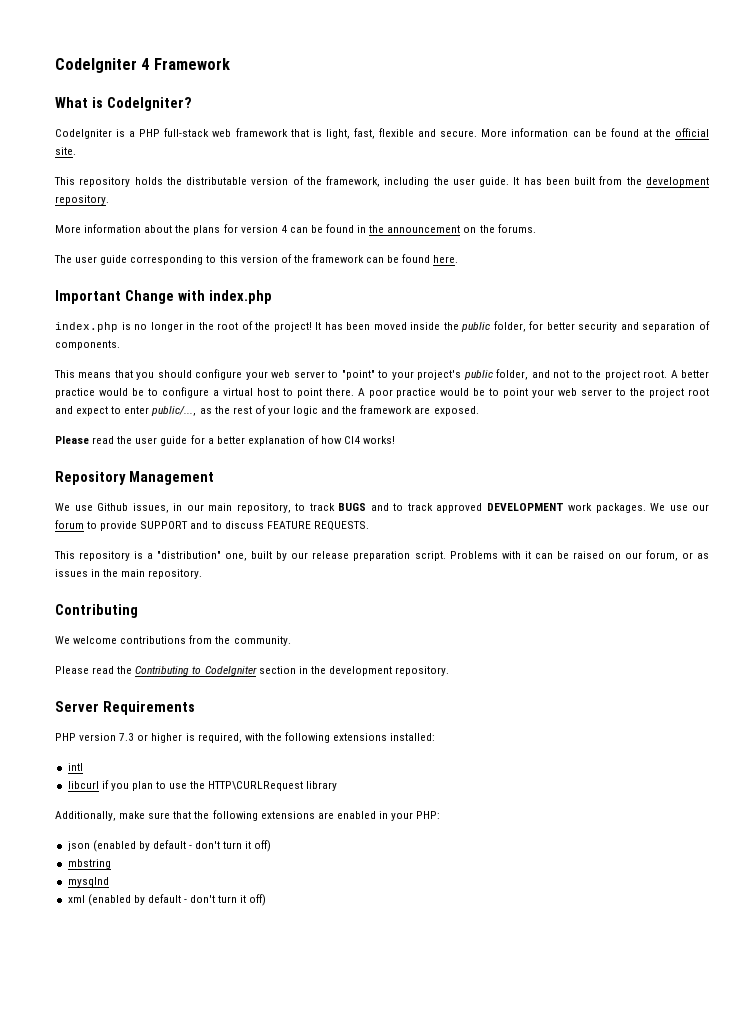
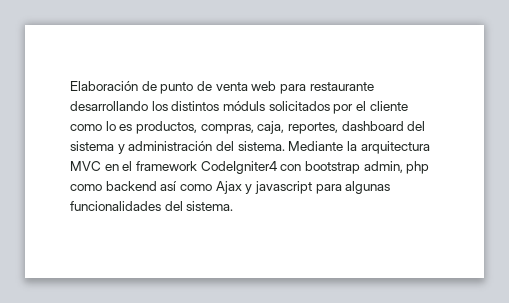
[55,58,230,73] [55,97,192,111] [55,128,709,139] [55,147,76,155] [54,176,709,187] [55,195,109,205] [55,224,536,235] [54,254,459,265] [55,290,272,304] [55,321,710,332] [55,340,120,350] [54,369,709,380] [55,387,709,398] [55,405,479,416] [55,435,396,446] [55,471,214,485] [55,503,709,513] [55,520,369,531] [54,550,709,561] [55,569,203,579] [55,604,138,618] [55,635,291,646] [55,666,450,676] [55,701,195,715] [55,732,436,743] [67,763,83,771] [67,780,338,791] [55,810,441,821] [67,840,272,852] [67,859,111,869] [67,877,109,887] [67,894,267,906] CodeIgniter 4 Framework // What is CodeIgniter? // CodeIgniter is a PHP full-stack web framework that is light, fast, flexible and secure. More information can be found at the official site. // This repository holds the distributable version of the framework, including the user guide. It has been built from the development repository. // More information about the plans for version 4 can be found in the announcement on the forums. // The user guide corresponding to this version of the framework can be found here. // Important Change with index.php // index.php is no longer in the root of the project! It has been moved inside the public folder, for better security and separation of components. // This means that you should configure your web server to "point" to your project's public folder, and not to the project root. A better practice would be to configure a virtual host to point there. A poor practice would be to point your web server to the project root and expect to enter public/..., as the rest of your logic and the framework are exposed. // Please read the user guide for a better explanation of how CI4 works! // Repository Management // We use Github issues, in our main repository, to track BUGS and to track approved DEVELOPMENT work packages. We use our forum to provide SUPPORT and to discuss FEATURE REQUESTS. // This repository is a "distribution" one, built by our release preparation script. Problems with it can be raised on our forum, or as issues in the main repository. // Contributing // We welcome contributions from the community. // Please read the Contributing to CodeIgniter section in the development repository. // Server Requirements // PHP version 7.3 or higher is required, with the following extensions installed: // intl // libcurl if you plan to use the HTTP\CURLRequest library // Additionally, make sure that the following extensions are enabled in your PHP: // json (enabled by default - don't turn it off) // mbstring // mysqlnd // xml (enabled by default - don't turn it off) -> [70,81,374,94] [70,101,408,114] [70,121,426,134] [70,141,430,154] [70,161,430,174] [70,181,391,194] [70,201,234,211] Elaboración de punto de venta web para restaurante desarrollando los distintos móduls solicitados por el cliente como lo es productos, compras, caja, reportes, dashboard del sistema y administración del sistema. Mediante la arquitectura MVC en el framework CodeIgniter4 con bootstrap admin, php como backend así como Ajax y javascript para algunas funcionalidades del sistema.

